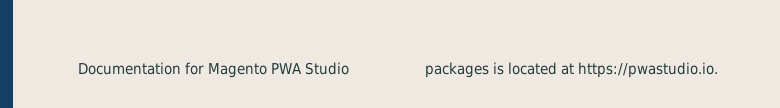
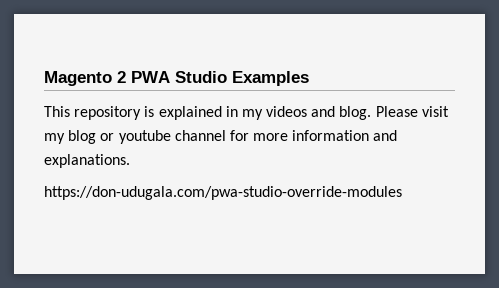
[78,62,718,78] Documentation for Magento PWA Studio packages is located at https://pwastudio.io. -> [44,71,309,86] [44,106,449,120] [44,130,398,144] [44,154,130,168] [44,186,402,200] Magento 2 PWA Studio Examples // This repository is explained in my videos and blog. Please visit my blog or youtube channel for more information and explanations. // https://don-udugala.com/pwa-studio-override-modules

